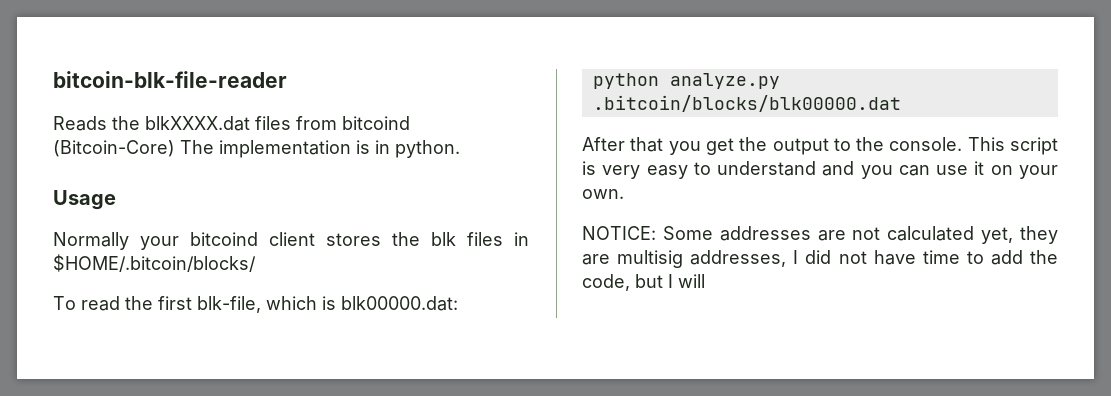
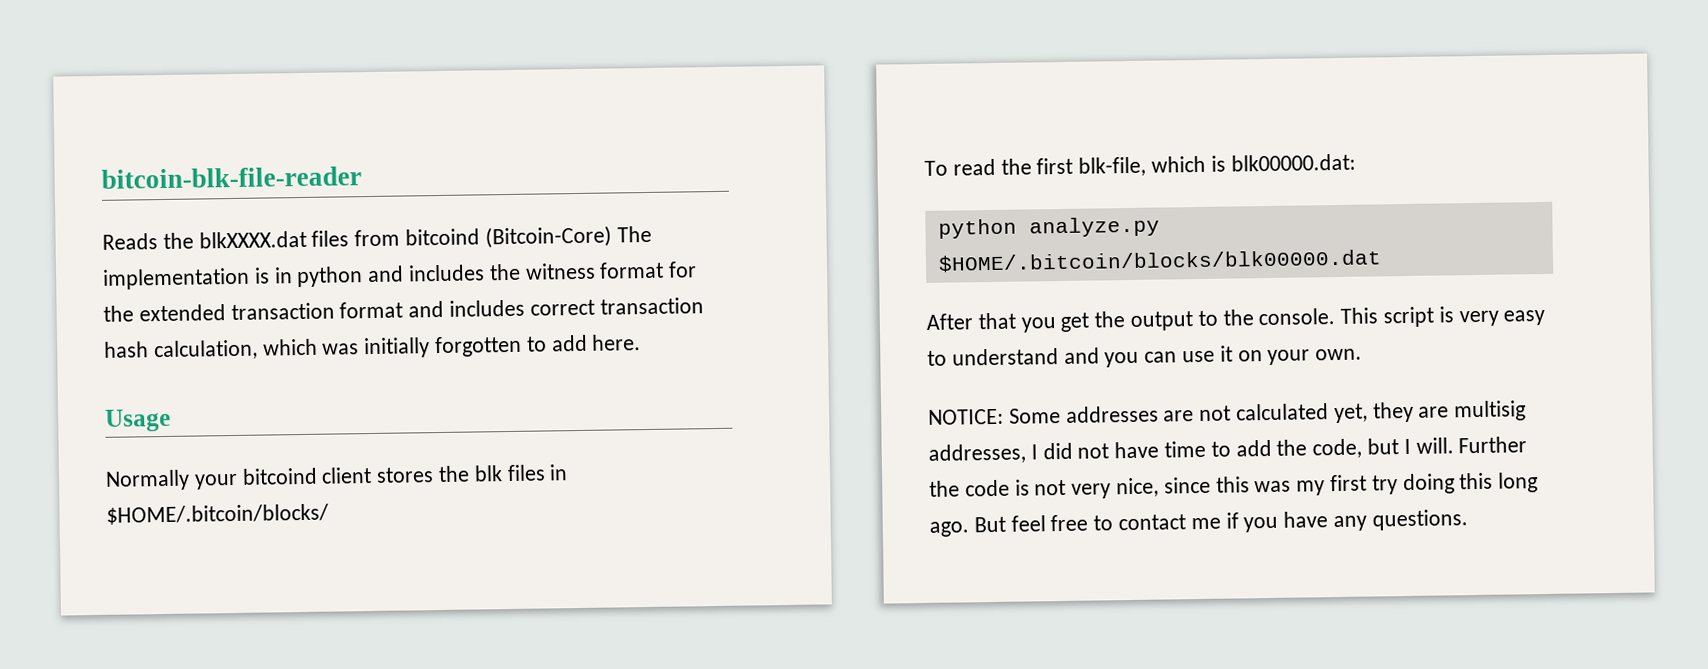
[395,140,460,158] python. -> [296,261,698,288] [103,297,704,322] [104,334,642,361] python and includes the witness format for the extended transaction format and includes correct transaction hash calculation, which was initially forgotten to add here.
[592,95,901,112] .bitcoin/blocks/blk00000.dat -> [937,249,1382,273] $HOME/.bitcoin/blocks/blk00000.dat
[678,274,705,288] will -> [1415,436,1528,454] [929,472,1539,499] [929,509,1468,537] will. Further the code is not very nice, since this was my first try doing this long ago. But feel free to contact me if you have any questions.

